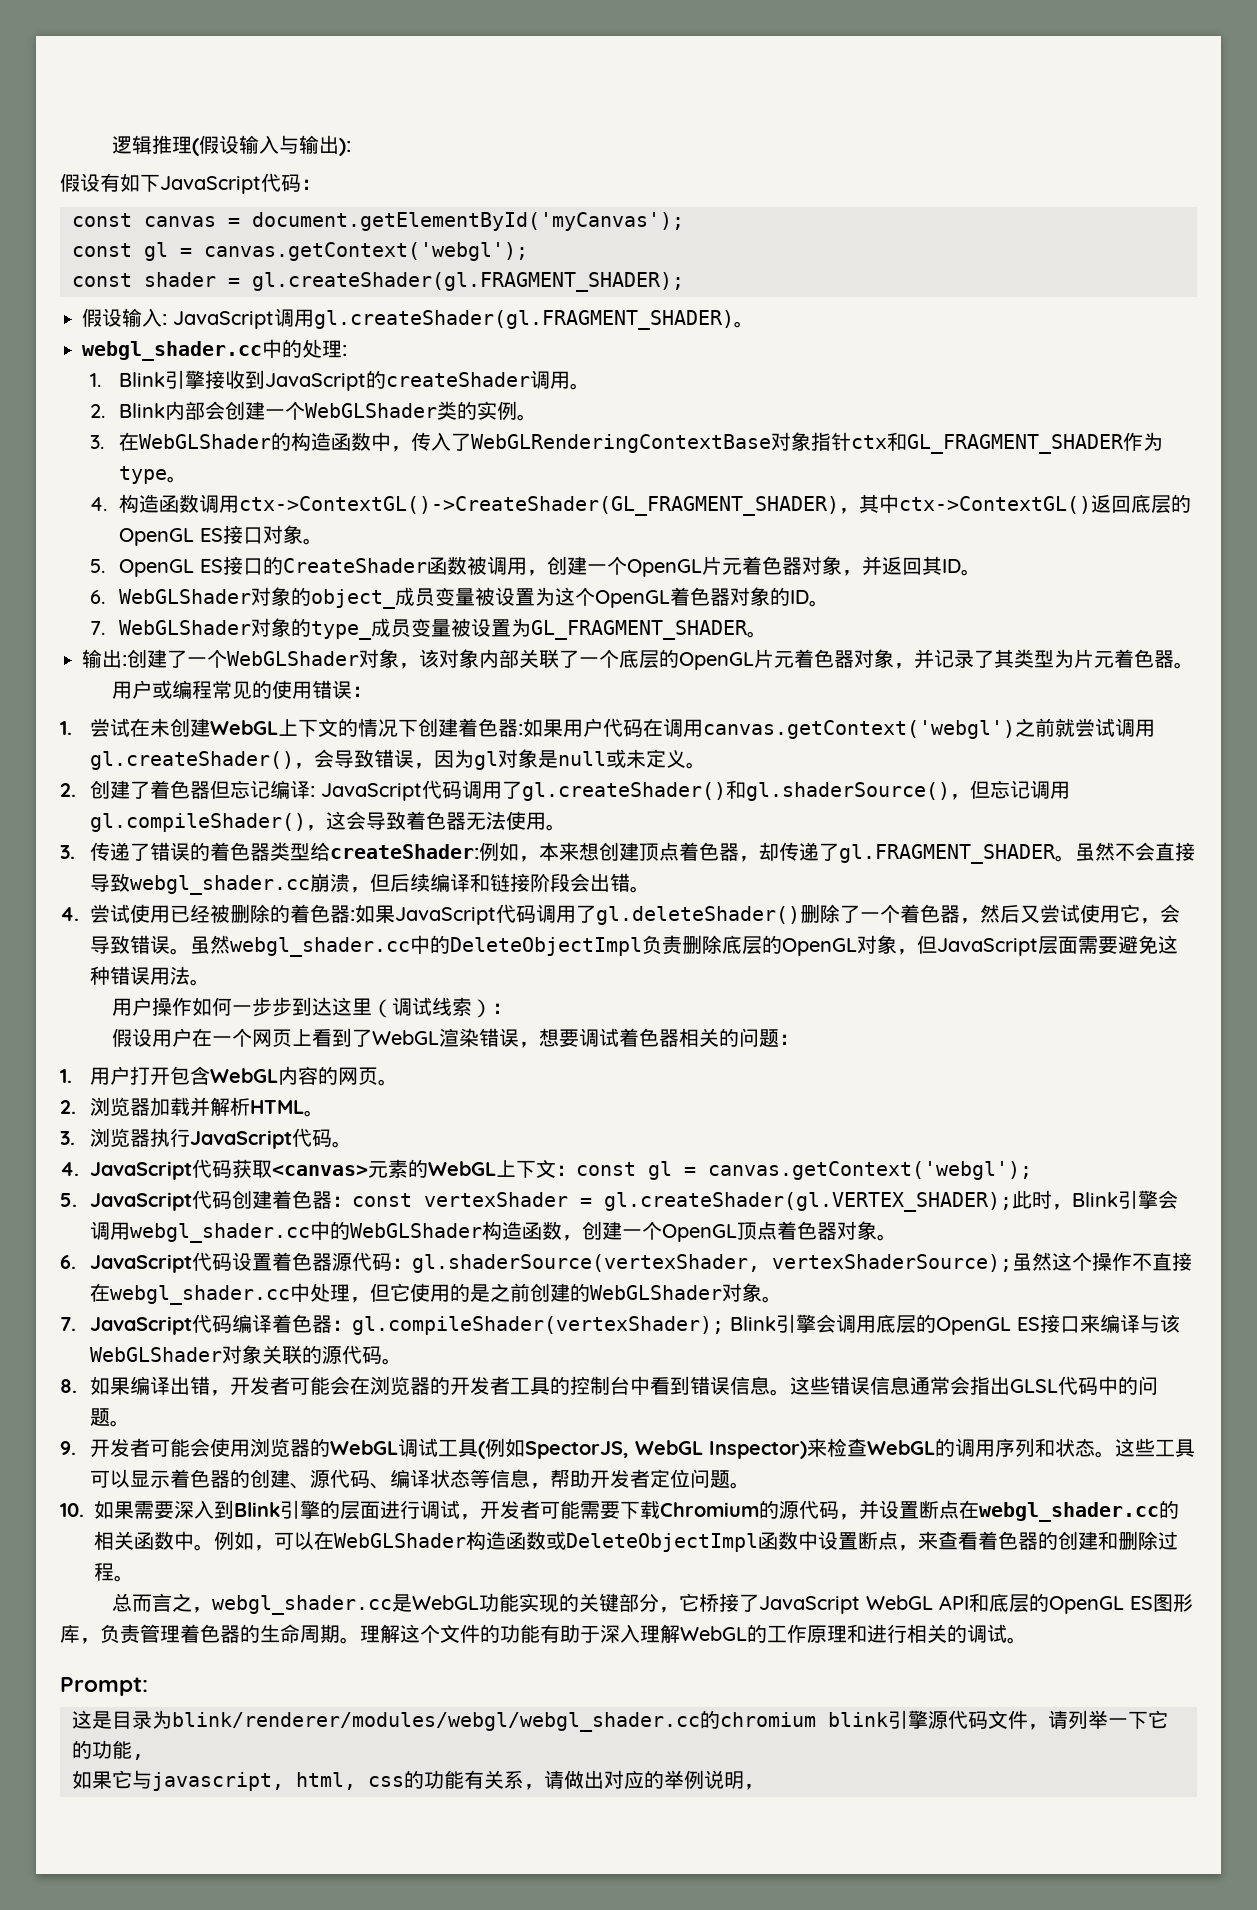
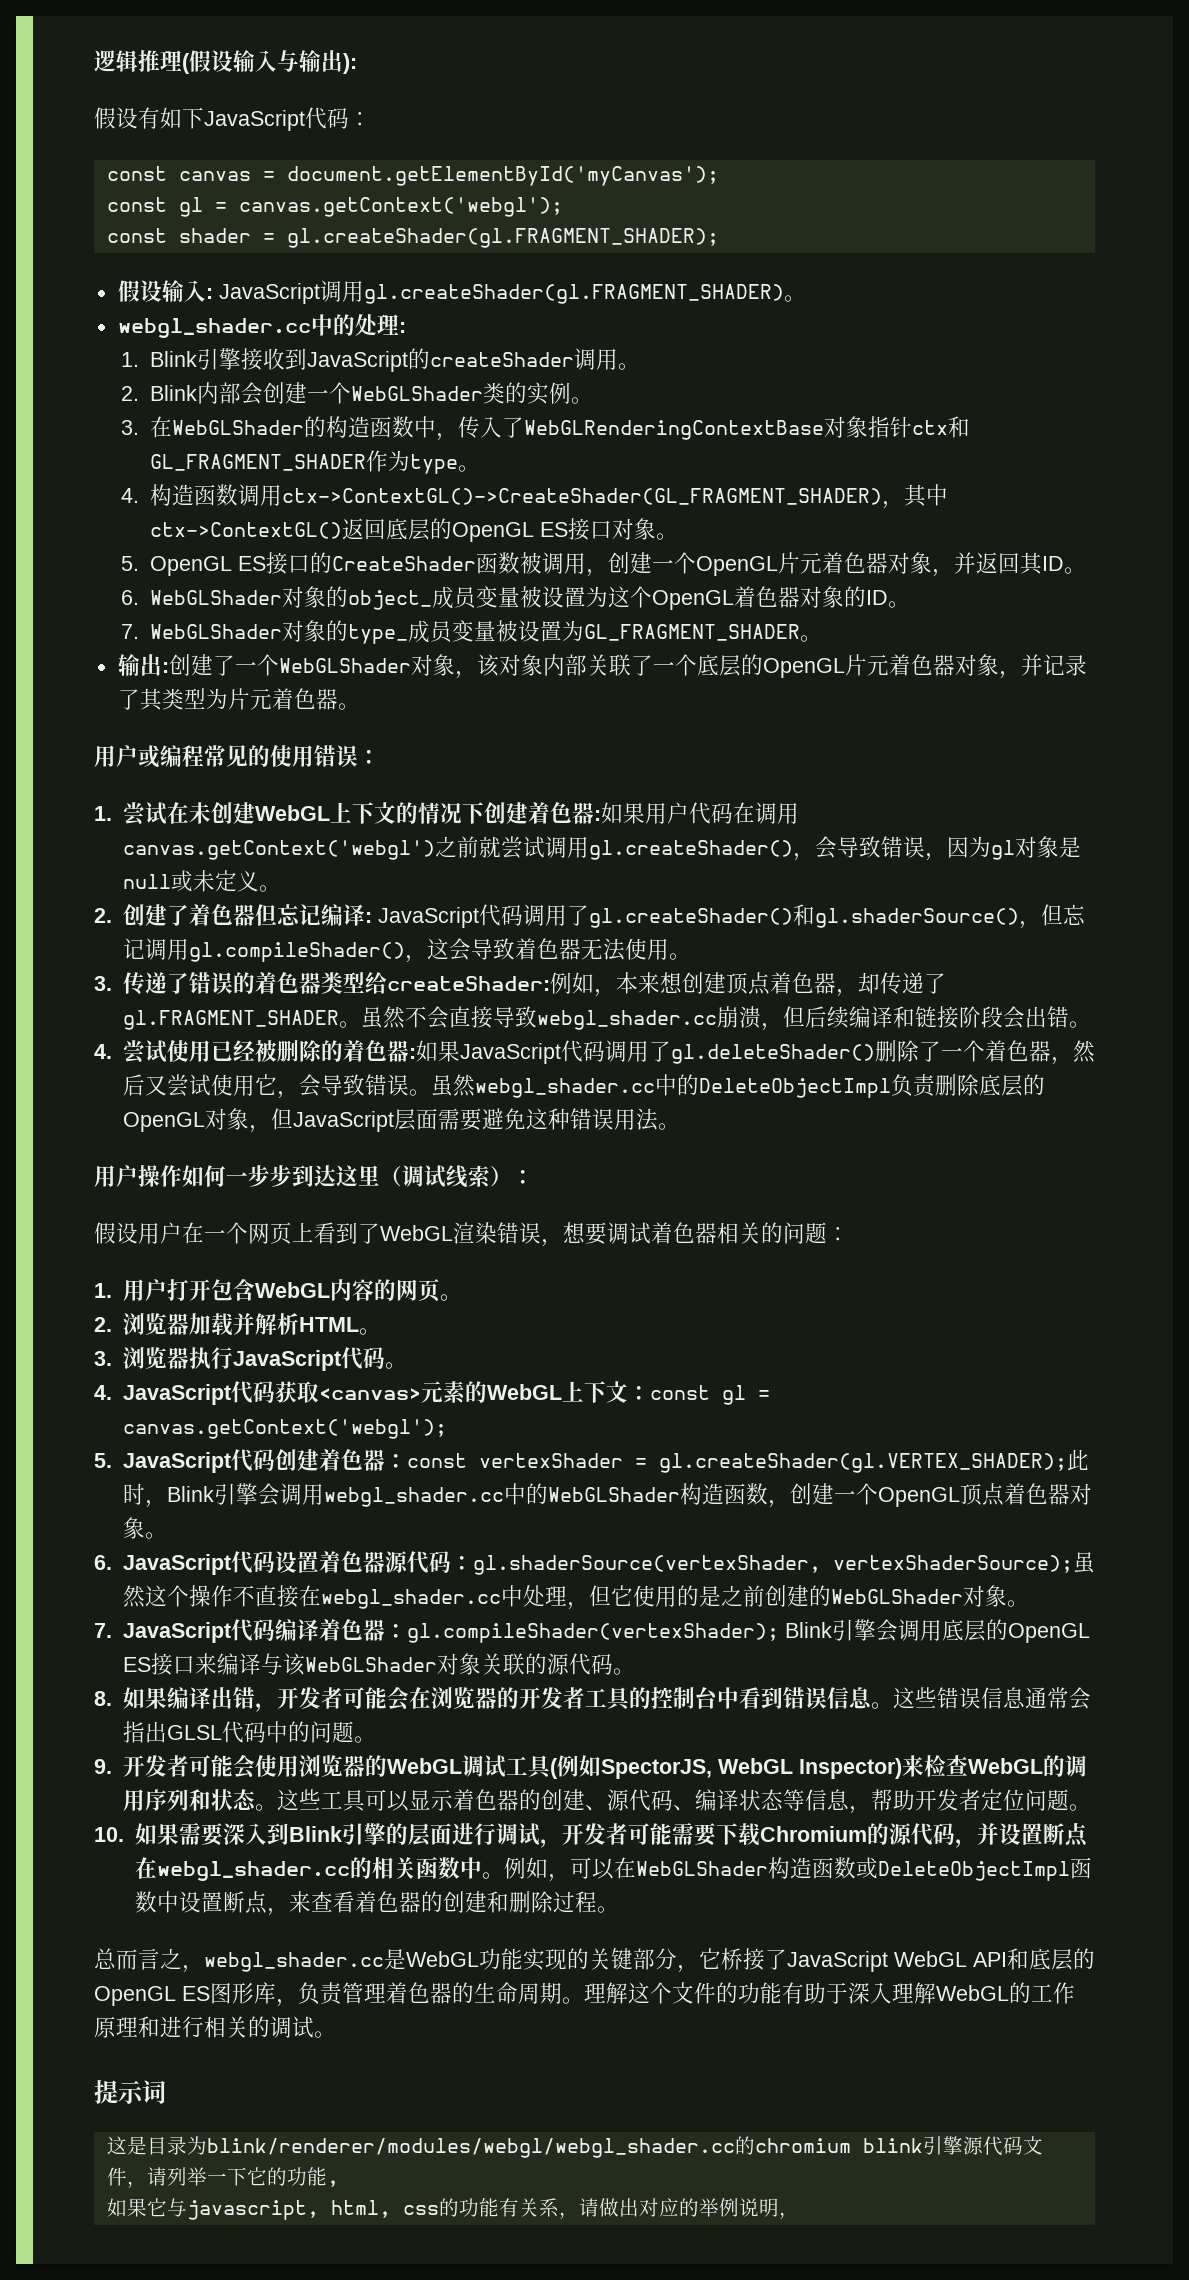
[60,1677,148,1696] Prompt: -> [94,2080,166,2104] 提示词

